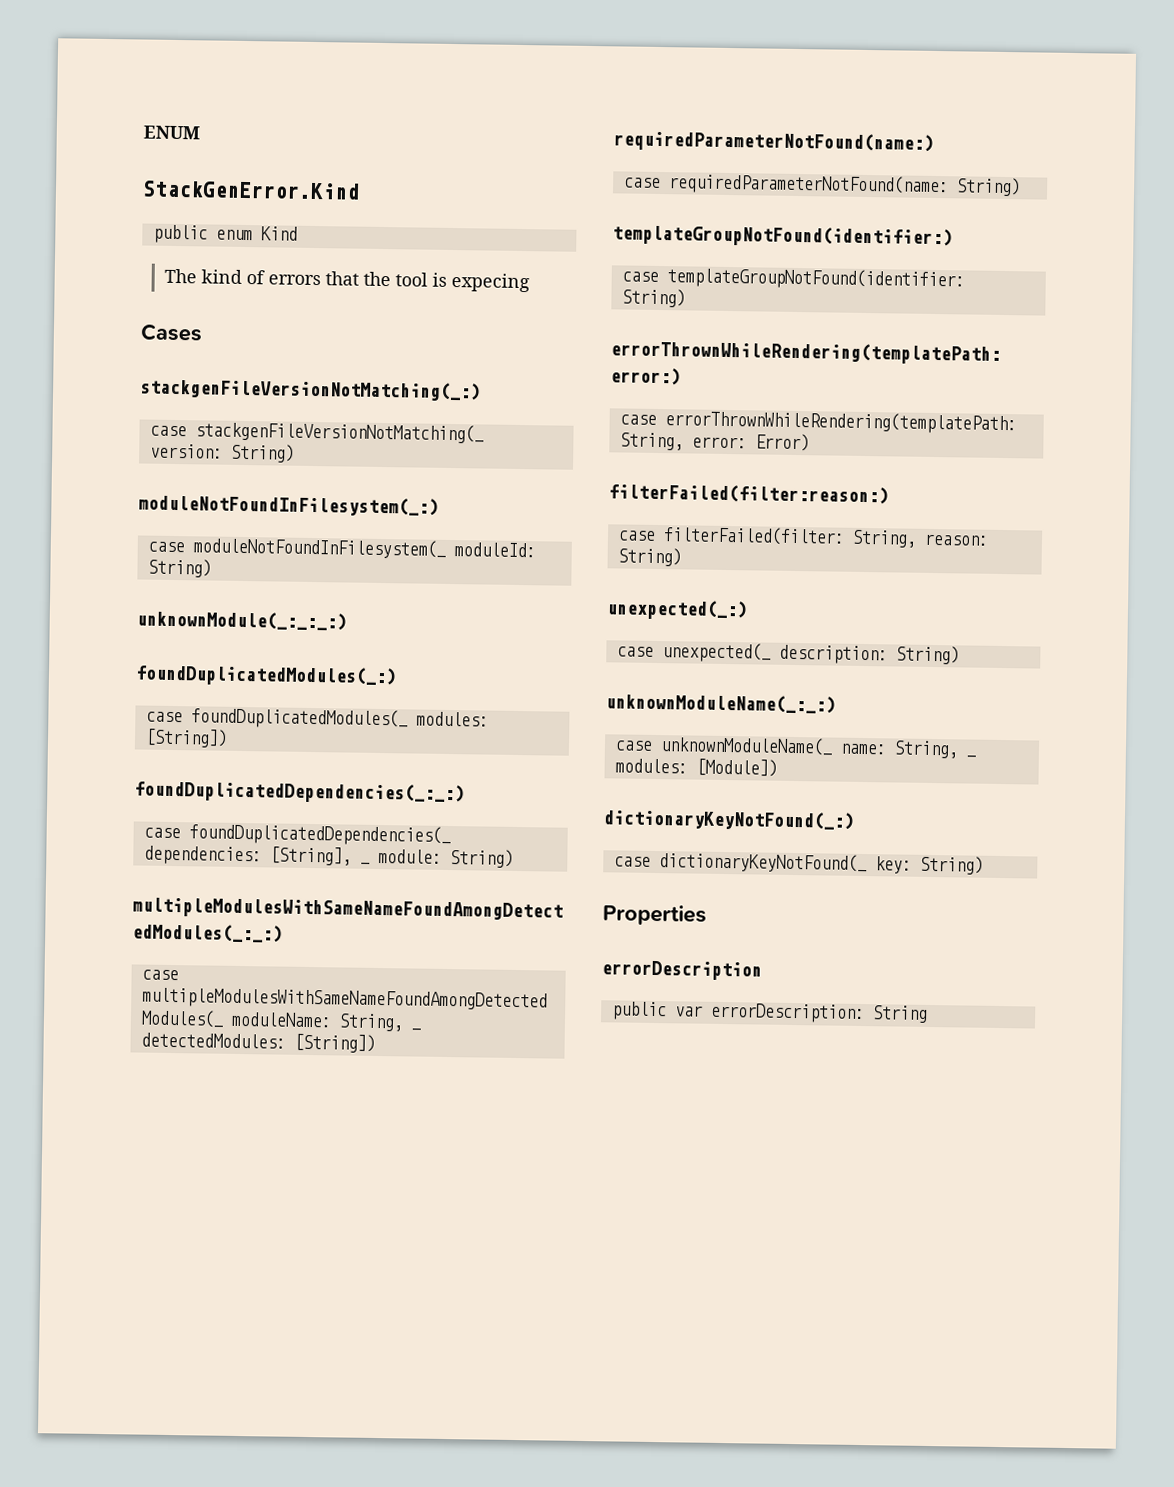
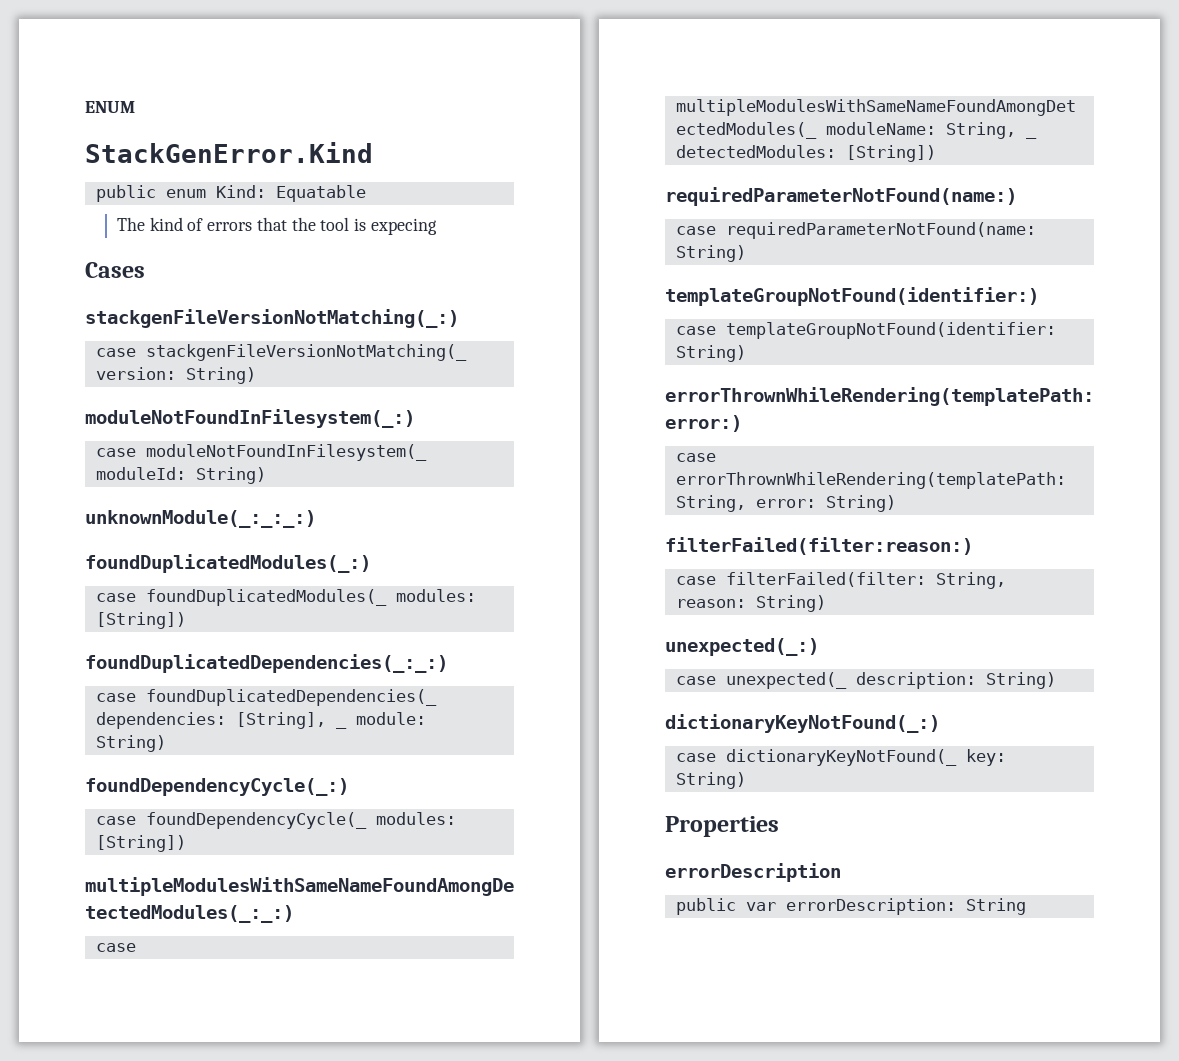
[260,226,298,241] Kind -> [215,185,366,202] Kind: Equatable
(514, 858) none -> [85,778,349,796] [95,812,456,829] [95,835,186,852] // foundDependencyCycle(_:) // case foundDependencyCycle(_ modules: [String])
[754,433,810,452] Error) -> [825,495,896,512] String)
[605,693,836,714] [614,736,976,759] [614,758,778,777] // unknownModuleName(_:_:) // case unknownModuleName(_ name: String, _ modules: [Module]) -> (1056, 680) none

